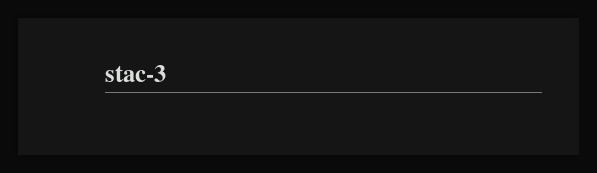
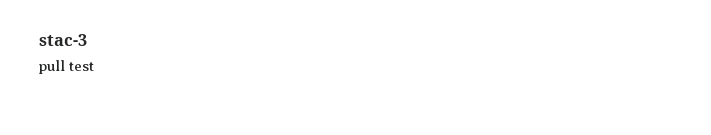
(166, 73) none -> [39,60,95,74] // pull test

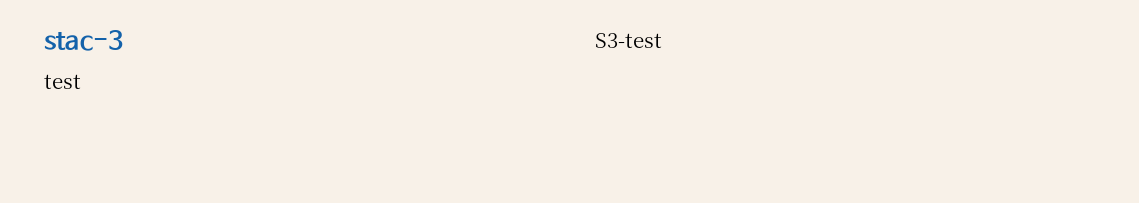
[39,60,65,74] pull -> (123, 40) none
(95, 66) none -> [595,33,662,48] // S3-test

